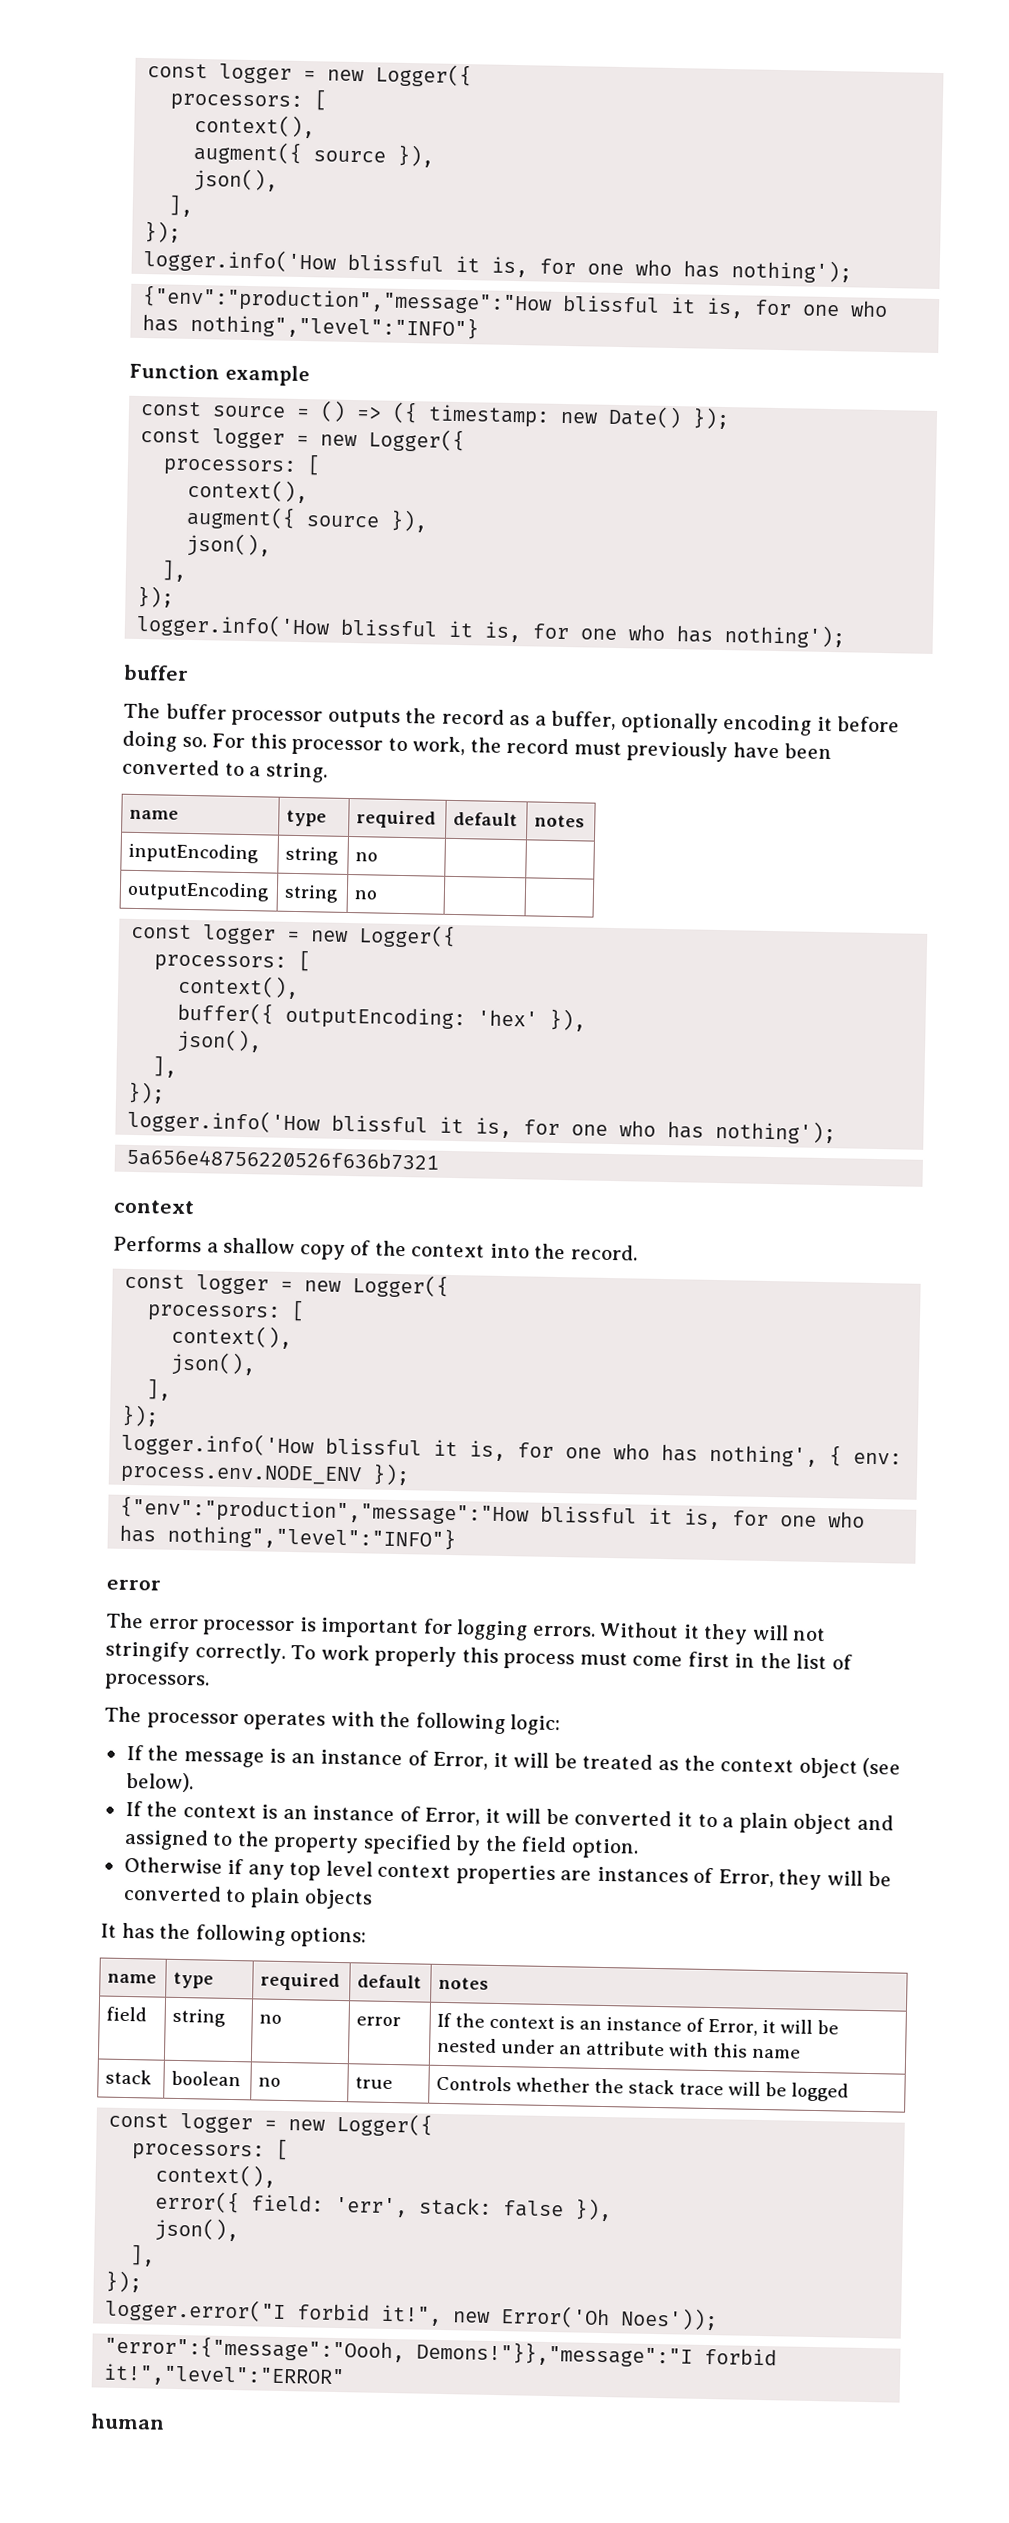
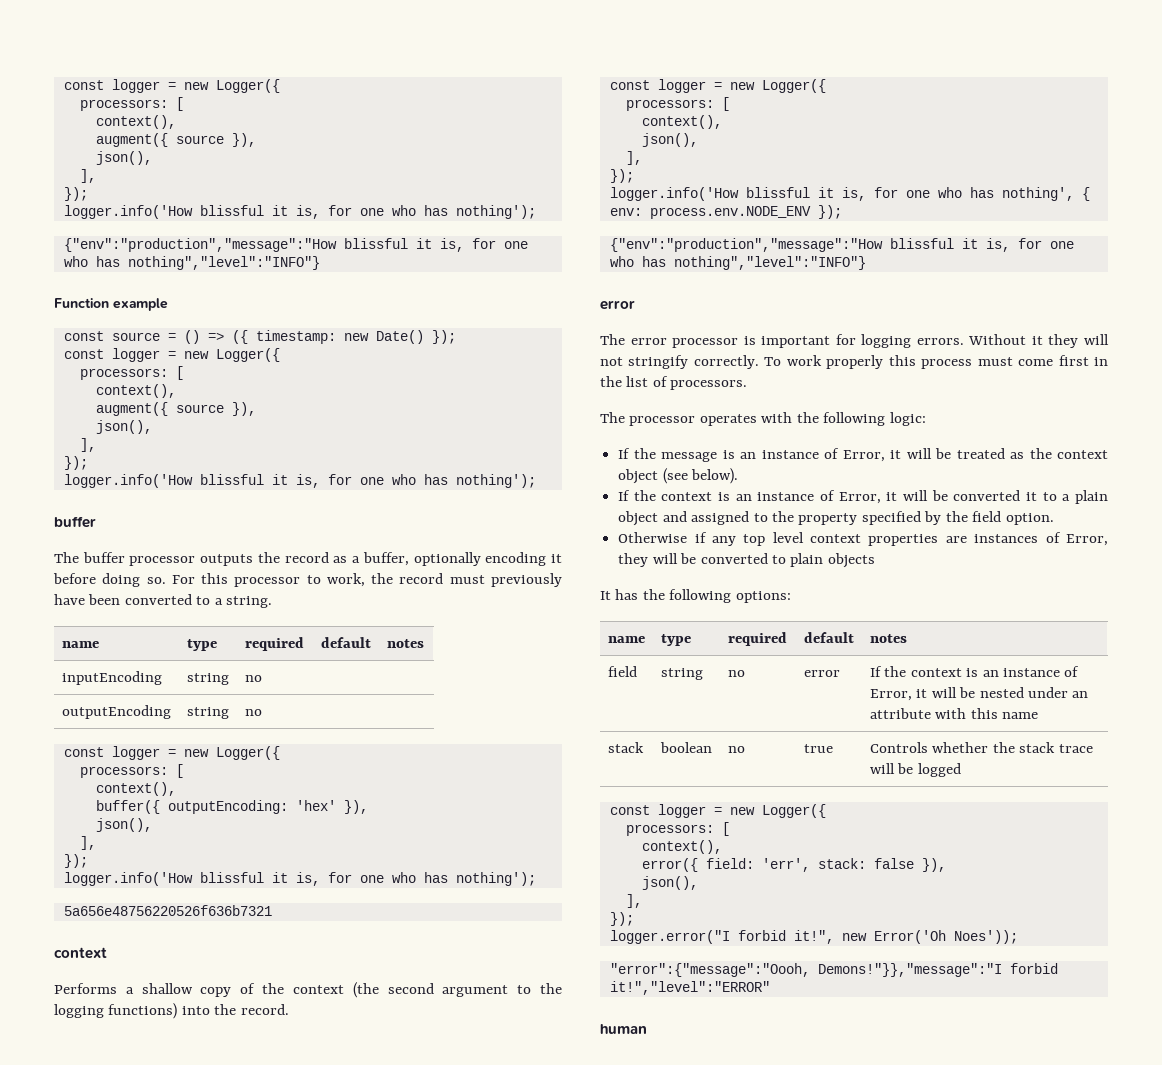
(486, 1250) none -> [352,982,562,998] [54,1003,178,1019] (the second argument to the logging functions)

